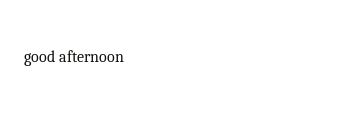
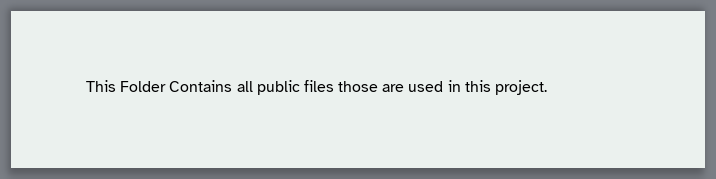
[24,50,125,66] good afternoon -> [86,80,548,95] This Folder Contains all public files those are used in this project.

